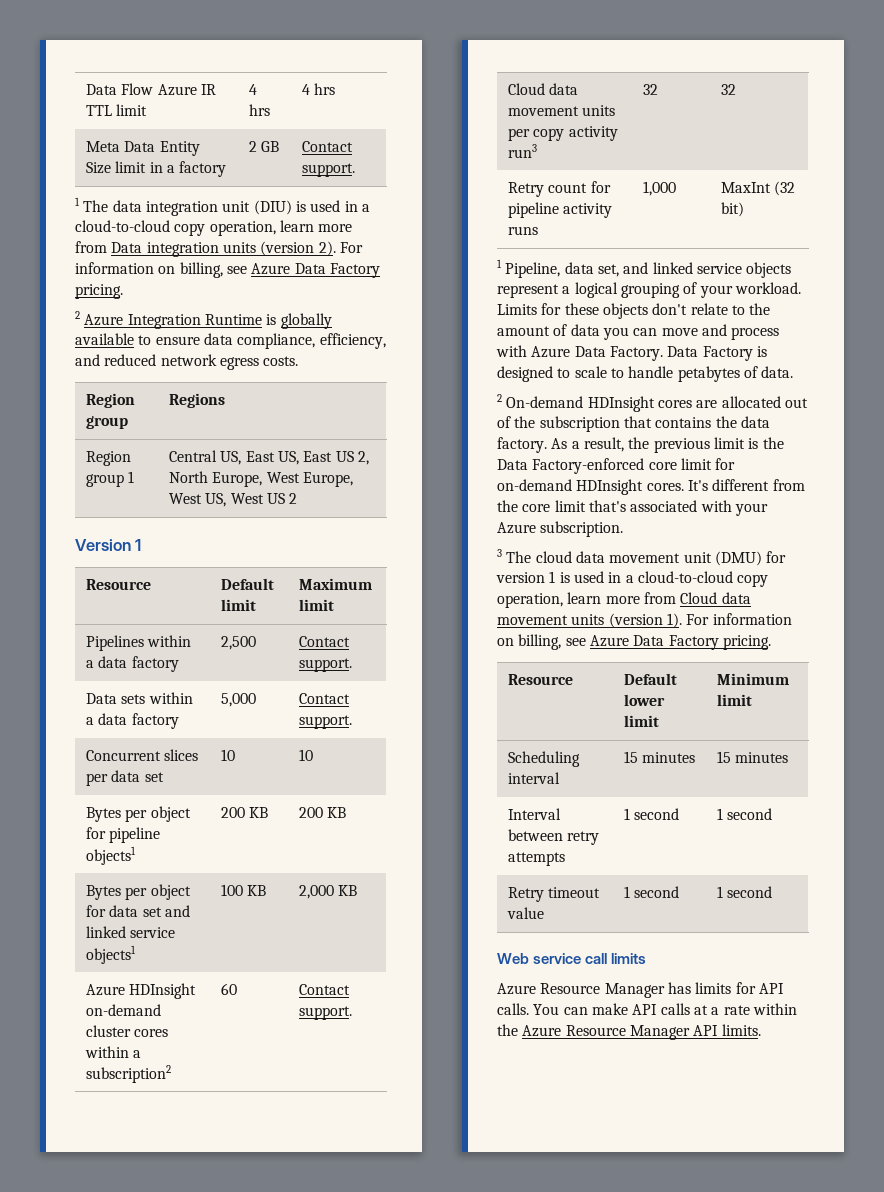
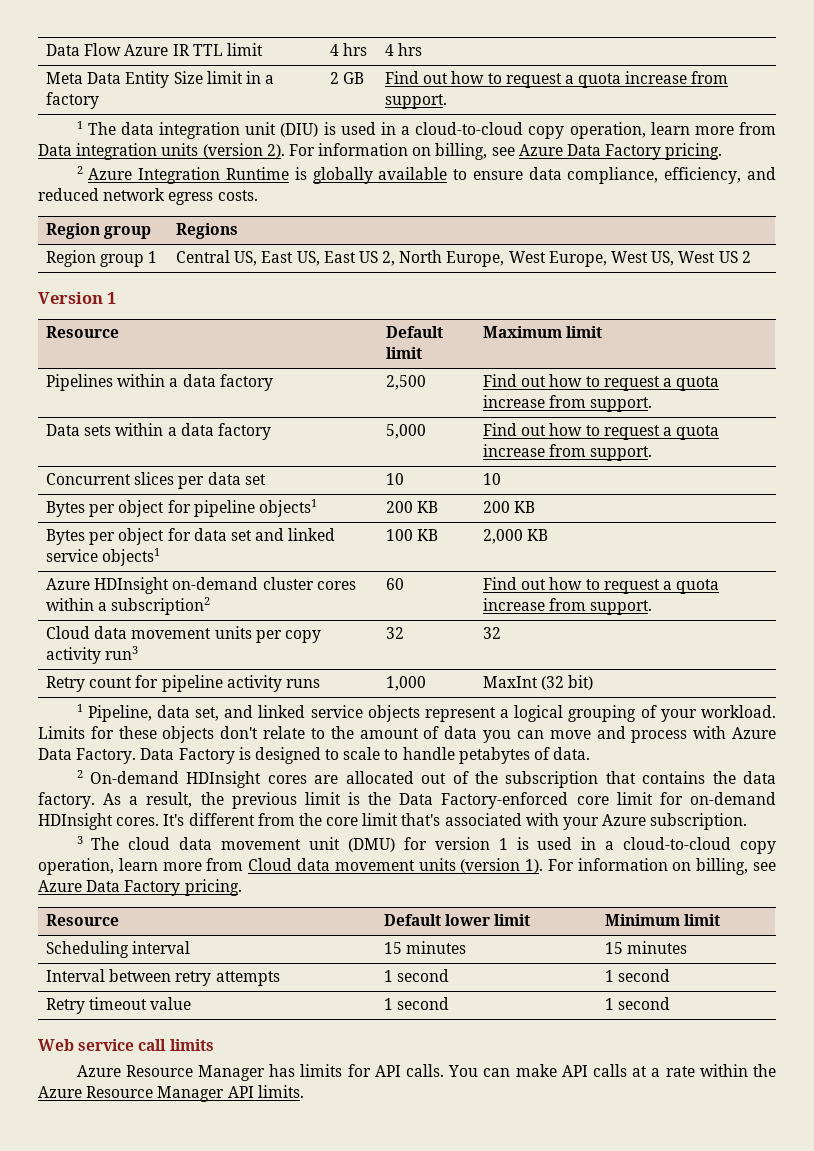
[302,141,354,152] Contact -> [385,71,729,88] Find out how to request a quota increase from
[299,636,351,647] Contact -> [483,374,720,391] [483,395,587,408] Find out how to request a quota increase from
[299,693,351,704] Contact -> [483,423,720,440] [483,444,587,457] Find out how to request a quota increase from
[299,984,351,995] Contact -> [483,577,720,594] [483,598,587,611] Find out how to request a quota increase from

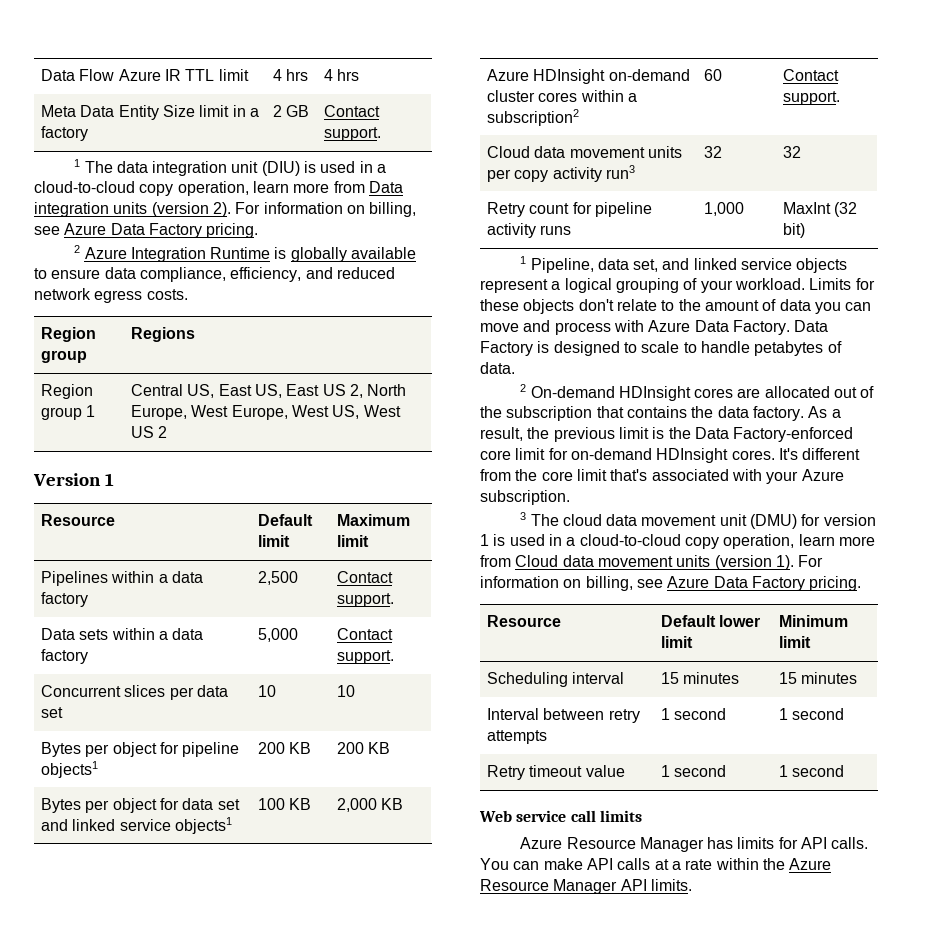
[385,71,729,88] Find out how to request a quota increase from -> [323,105,380,117] Contact
[483,374,720,391] [483,395,587,408] Find out how to request a quota increase from -> [336,571,393,583] Contact
[483,423,720,440] [483,444,587,457] Find out how to request a quota increase from -> [336,628,393,640] Contact
[483,577,720,594] [483,598,587,611] Find out how to request a quota increase from -> [782,69,839,81] Contact

